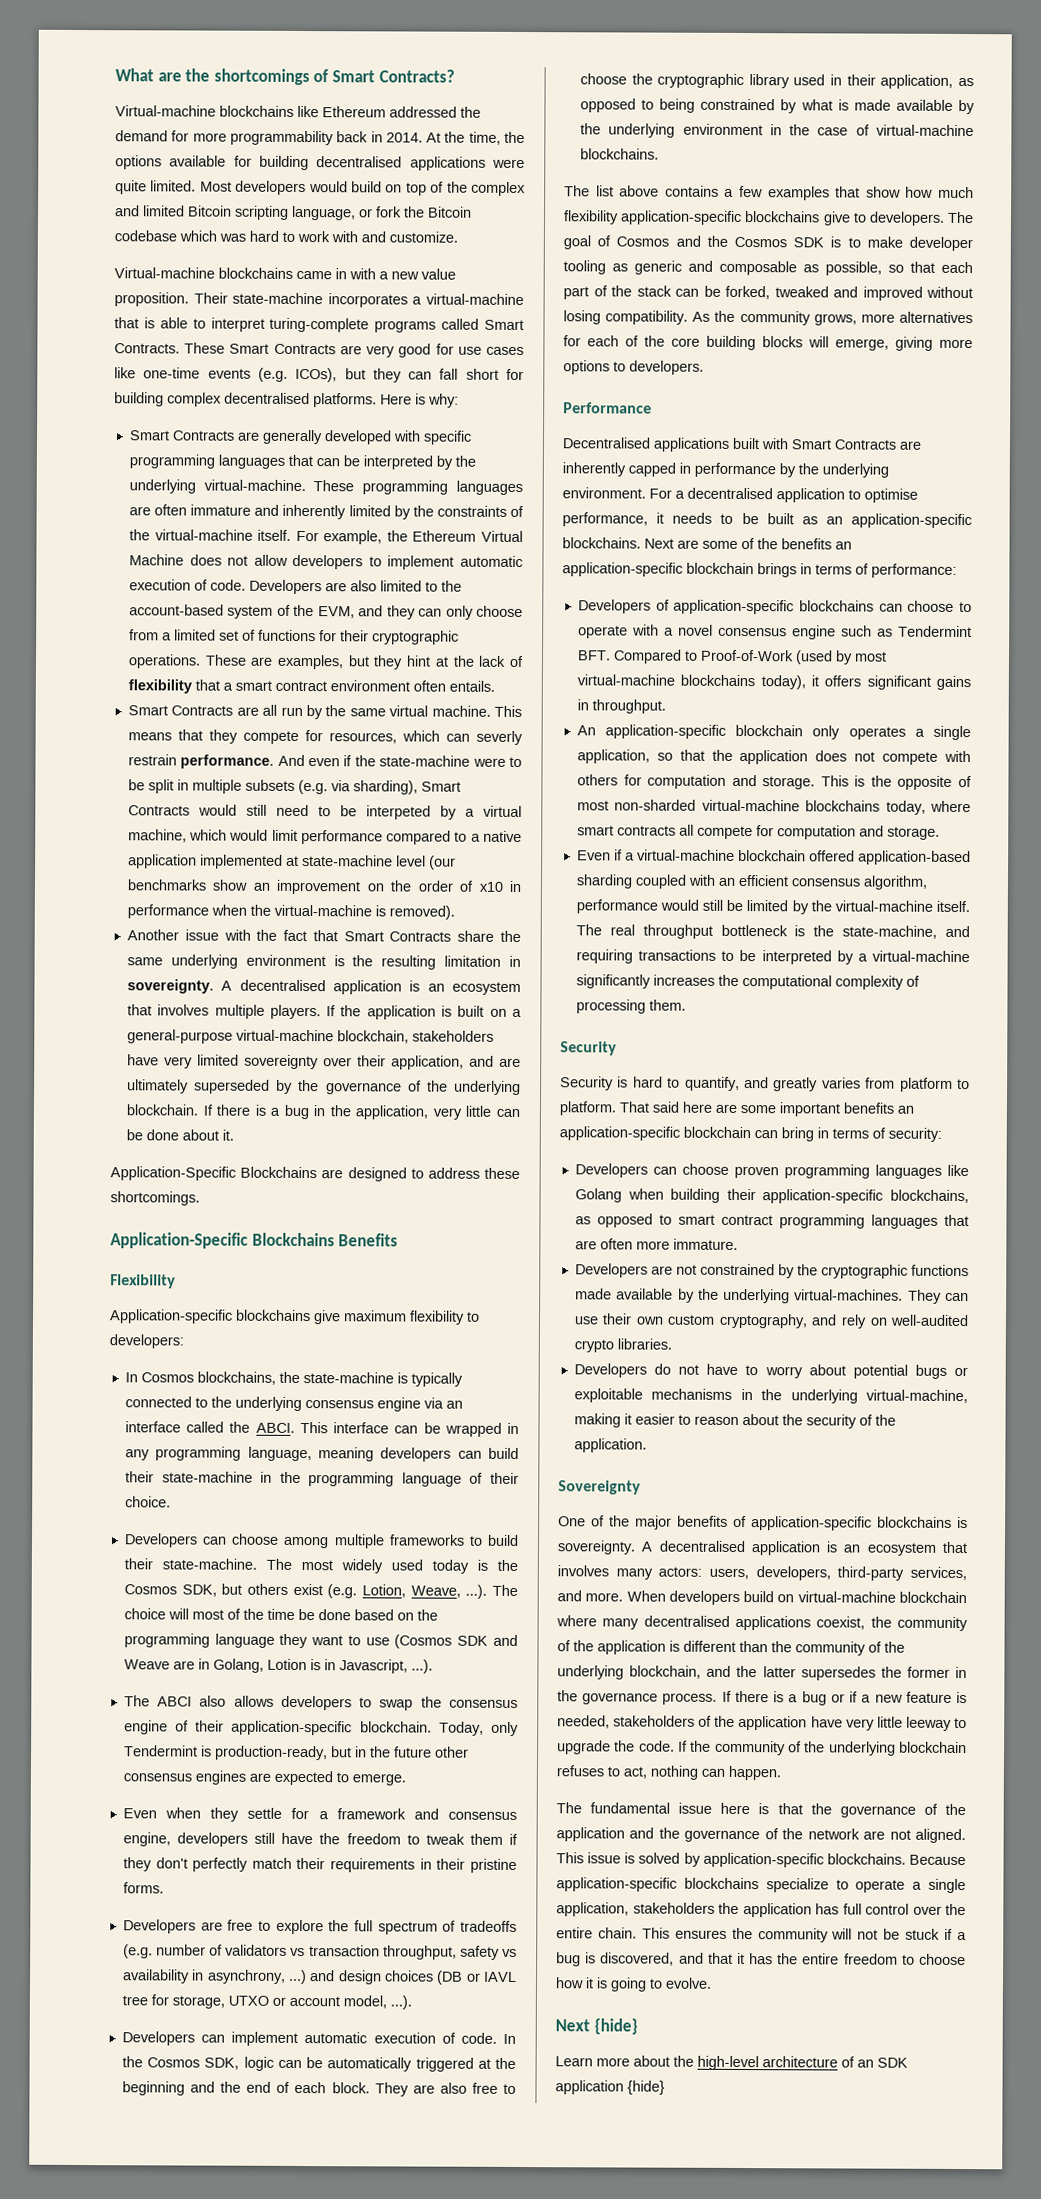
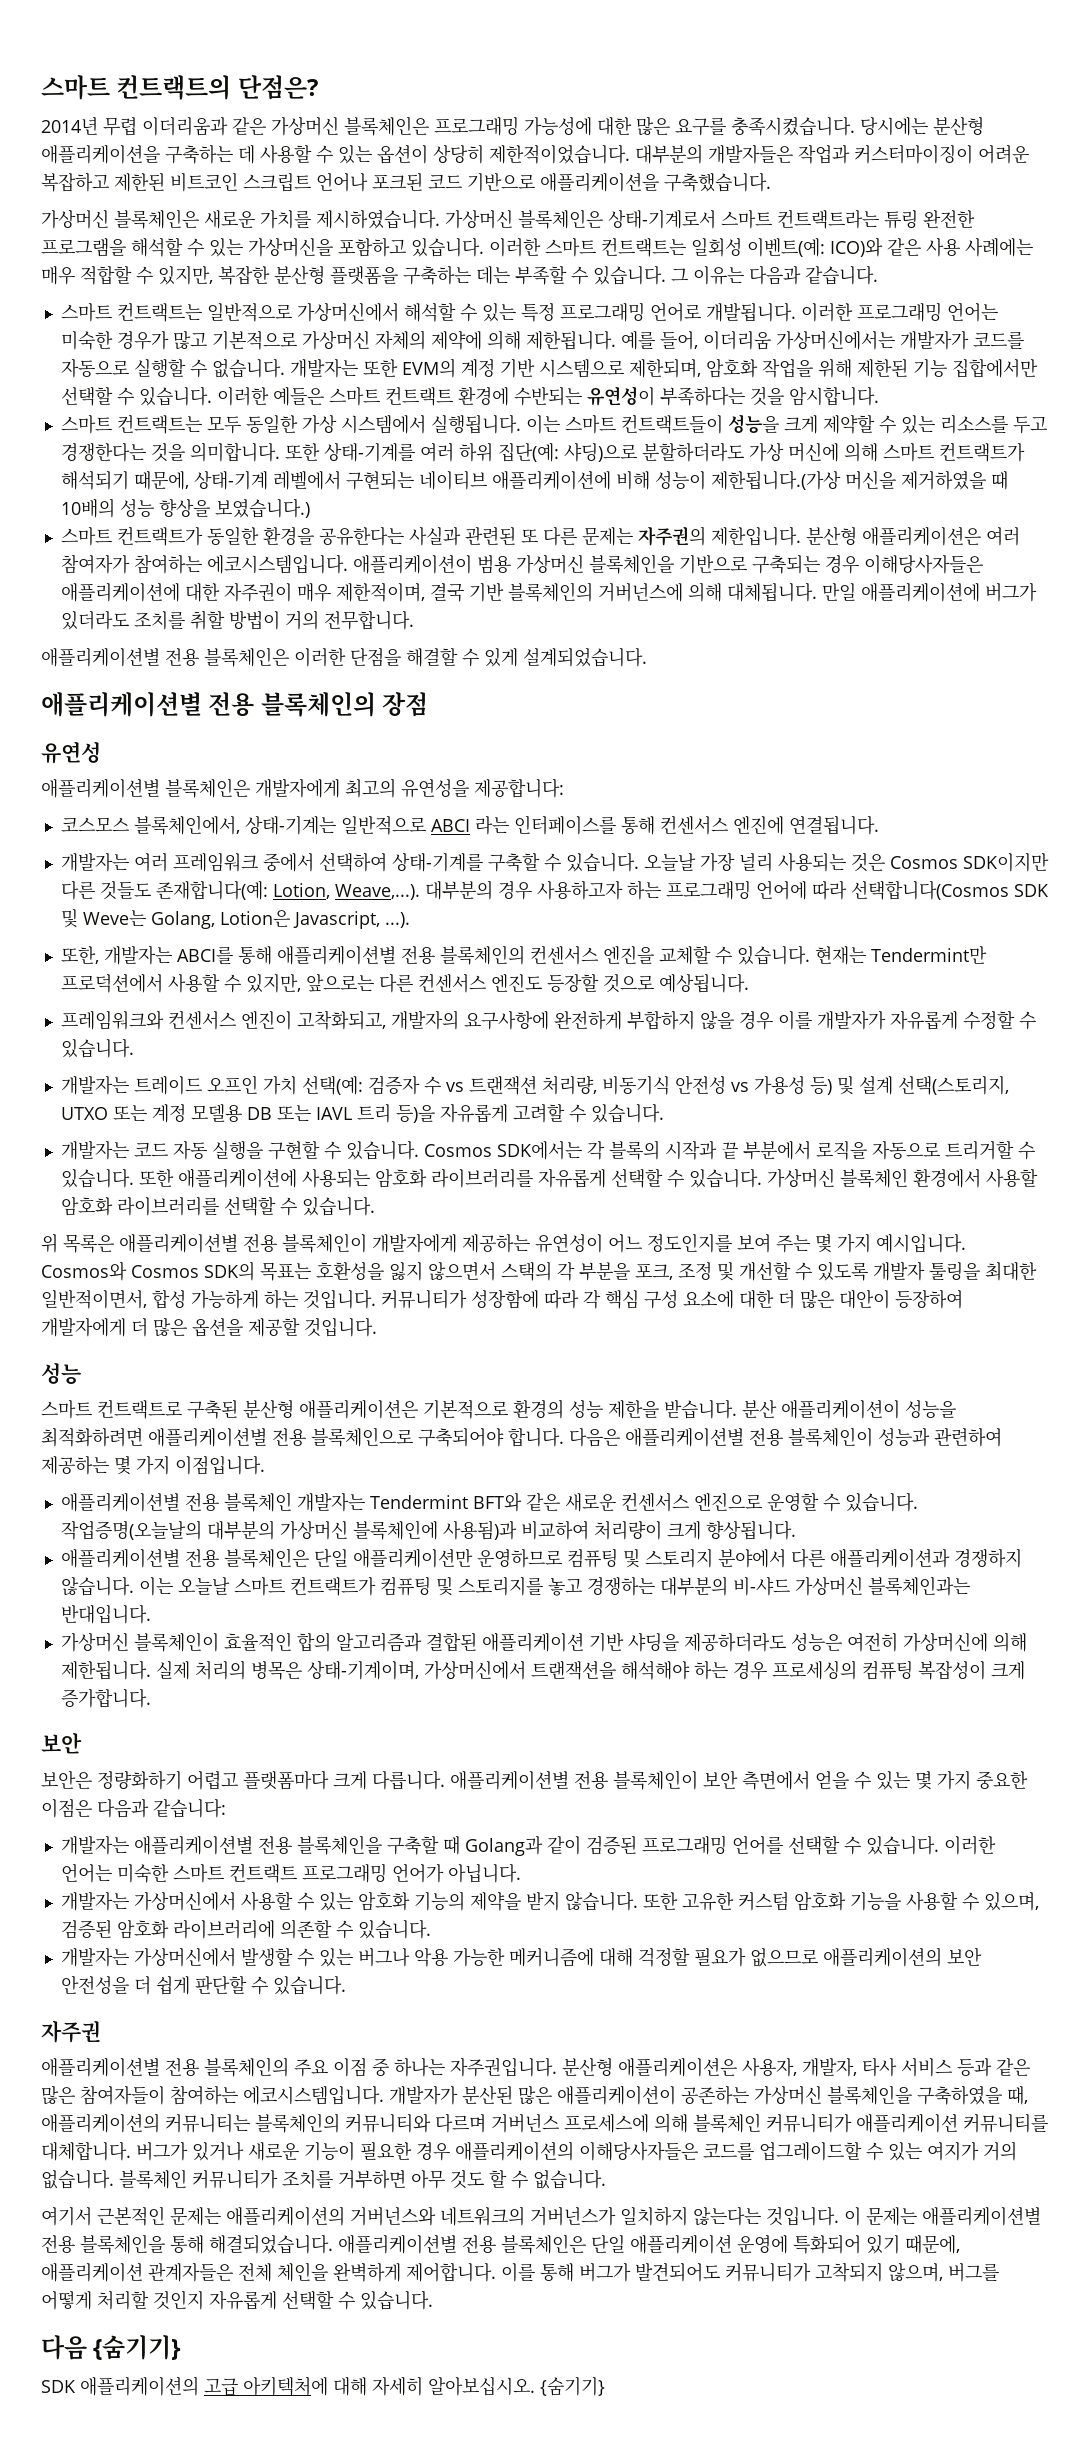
[115,68,455,86] [115,105,481,118] [115,130,525,146] [115,155,525,171] [115,180,526,197] [115,205,472,221] [114,230,458,243] [114,267,456,280] [114,292,524,308] [114,317,524,333] [114,342,524,358] [114,367,524,383] [114,392,459,408] [128,429,472,445] [128,454,476,470] [128,479,523,496] [128,504,524,520] [128,529,523,545] [128,554,523,570] [128,579,462,595] [128,604,523,620] [128,629,459,645] [127,654,524,670] [127,679,495,694] [127,704,522,720] [127,729,523,746] [127,754,522,769] [127,779,461,795] [127,804,522,820] [127,829,523,845] [127,854,456,870] [126,879,521,895] [126,904,455,920] [126,929,521,942] [126,954,521,970] [126,979,522,996] [126,1004,522,1020] [126,1029,494,1044] [126,1054,521,1070] [126,1079,521,1095] [125,1104,521,1120] [125,1129,234,1141] [110,1166,520,1182] [110,1191,200,1206] [110,1232,399,1249] [110,1274,176,1289] [109,1309,480,1325] [109,1334,184,1349] [124,1371,463,1387] [124,1396,463,1412] [124,1421,519,1437] [124,1446,520,1462] [124,1471,519,1487] [124,1496,171,1508] [123,1533,519,1549] [123,1558,519,1574] [123,1583,518,1599] [123,1608,438,1621] [123,1633,518,1649] [123,1658,433,1674] [123,1695,518,1711] [123,1720,519,1736] [123,1745,469,1761] [122,1770,406,1786] [122,1807,517,1822] [122,1832,518,1847] [122,1857,517,1873] [122,1882,164,1894] [122,1919,517,1935] [122,1944,517,1960] [121,1969,518,1985] [121,1994,412,2010] [121,2031,516,2047] [121,2056,516,2072] [121,2081,517,2097] [579,73,975,89] [579,98,975,115] [579,123,974,138] [579,148,659,160] [564,185,975,201] [563,210,974,226] [563,235,973,252] [563,260,973,276] [563,285,973,301] [563,310,973,326] [563,335,973,351] [563,360,704,375] [563,402,652,414] [562,437,921,452] [562,462,889,478] [562,487,918,503] [562,512,972,529] [562,537,852,550] [562,562,957,578] [577,599,972,615] [577,624,972,640] [576,649,887,665] [576,674,972,691] [576,699,666,714] [576,724,971,741] [576,749,971,765] [576,774,973,790] [576,799,971,815] [576,824,940,840] [576,849,971,866] [575,874,928,890] [575,899,970,915] [575,924,970,939] [575,949,970,965] [575,974,920,990] [575,999,686,1014] [560,1041,617,1056] [560,1076,970,1092] [559,1101,914,1117] [559,1126,942,1142] [574,1163,969,1179] [574,1188,969,1204] [574,1213,969,1229] [574,1238,738,1250] [574,1263,969,1279] [574,1288,969,1304] [573,1313,969,1329] [573,1338,672,1353] [573,1363,968,1379] [573,1388,968,1404] [573,1413,896,1429] [573,1438,647,1453] [558,1480,641,1495] [558,1515,968,1531] [557,1540,967,1556] [557,1565,967,1581] [557,1590,967,1605] [556,1615,968,1632] [557,1640,905,1656] [557,1665,967,1681] [557,1690,967,1706] [557,1715,967,1731] [557,1740,967,1756] [556,1765,781,1781] [556,1802,966,1818] [556,1827,967,1844] [556,1852,966,1868] [556,1877,966,1894] [556,1902,966,1918] [556,1927,968,1943] [556,1952,966,1967] [555,1977,712,1992] [555,2018,638,2035] [555,2055,908,2071] [555,2080,665,2095] What are the shortcomings of Smart Contracts? // Virtual-machine blockchains like Ethereum addressed the demand for more programmability back in 2014. At the time, the options available for building decentralised applications were quite limited. Most developers would build on top of the complex and limited Bitcoin scripting language, or fork the Bitcoin codebase which was hard to work with and customize. // Virtual-machine blockchains came in with a new value proposition. Their state-machine incorporates a virtual-machine that is able to interpret turing-complete programs called Smart Contracts. These Smart Contracts are very good for use cases like one-time events (e.g. ICOs), but they can fall short for building complex decentralised platforms. Here is why: // Smart Contracts are generally developed with specific programming languages that can be interpreted by the underlying virtual-machine. These programming languages are often immature and inherently limited by the constraints of the virtual-machine itself. For example, the Ethereum Virtual Machine does not allow developers to implement automatic execution of code. Developers are also limited to the account-based system of the EVM, and they can only choose from a limited set of functions for their cryptographic operations. These are examples, but they hint at the lack of flexibility that a smart contract environment often entails. // Smart Contracts are all run by the same virtual machine. This means that they compete for resources, which can severly restrain performance. And even if the state-machine were to be split in multiple subsets (e.g. via sharding), Smart Contracts would still need to be interpeted by a virtual machine, which would limit performance compared to a native application implemented at state-machine level (our benchmarks show an improvement on the order of x10 in performance when the virtual-machine is removed). // Another issue with the fact that Smart Contracts share the same underlying environment is the resulting limitation in sovereignty. A decentralised application is an ecosystem that involves multiple players. If the application is built on a general-purpose virtual-machine blockchain, stakeholders have very limited sovereignty over their application, and are ultimately superseded by the governance of the underlying blockchain. If there is a bug in the application, very little can be done about it. // Application-Specific Blockchains are designed to address these shortcomings. // Application-Specific Blockchains Benefits // Flexibility // Application-specific blockchains give maximum flexibility to developers: // In Cosmos blockchains, the state-machine is typically connected to the underlying consensus engine via an interface called the ABCI. This interface can be wrapped in any programming language, meaning developers can build their state-machine in the programming language of their choice. // Developers can choose among multiple frameworks to build their state-machine. The most widely used today is the Cosmos SDK, but others exist (e.g. Lotion, Weave, ...). The choice will most of the time be done based on the programming language they want to use (Cosmos SDK and Weave are in Golang, Lotion is in Javascript, ...). // The ABCI also allows developers to swap the consensus engine of their application-specific blockchain. Today, only Tendermint is production-ready, but in the future other consensus engines are expected to emerge. // Even when they settle for a framework and consensus engine, developers still have the freedom to tweak them if they don't perfectly match their requirements in their pristine forms. // Developers are free to explore the full spectrum of tradeoffs (e.g. number of validators vs transaction throughput, safety vs availability in asynchrony, ...) and design choices (DB or IAVL tree for storage, UTXO or account model, ...). // Developers can implement automatic execution of code. In the Cosmos SDK, logic can be automatically triggered at the beginning and the end of each block. They are also free to choose the cryptographic library used in their application, as opposed to being constrained by what is made available by the underlying environment in the case of virtual-machine blockchains. // The list above contains a few examples that show how much flexibility application-specific blockchains give to developers. The goal of Cosmos and the Cosmos SDK is to make developer tooling as generic and composable as possible, so that each part of the stack can be forked, tweaked and improved without losing compatibility. As the community grows, more alternatives for each of the core building blocks will emerge, giving more options to developers. // Performance // Decentralised applications built with Smart Contracts are inherently capped in performance by the underlying environment. For a decentralised application to optimise performance, it needs to be built as an application-specific blockchains. Next are some of the benefits an application-specific blockchain brings in terms of performance: // Developers of application-specific blockchains can choose to operate with a novel consensus engine such as Tendermint BFT. Compared to Proof-of-Work (used by most virtual-machine blockchains today), it offers significant gains in throughput. // An application-specific blockchain only operates a single application, so that the application does not compete with others for computation and storage. This is the opposite of most non-sharded virtual-machine blockchains today, where smart contracts all compete for computation and storage. // Even if a virtual-machine blockchain offered application-based sharding coupled with an efficient consensus algorithm, performance would still be limited by the virtual-machine itself. The real throughput bottleneck is the state-machine, and requiring transactions to be interpreted by a virtual-machine significantly increases the computational complexity of processing them. // Security // Security is hard to quantify, and greatly varies from platform to platform. That said here are some important benefits an application-specific blockchain can bring in terms of security: // Developers can choose proven programming languages like Golang when building their application-specific blockchains, as opposed to smart contract programming languages that are often more immature. // Developers are not constrained by the cryptographic functions made available by the underlying virtual-machines. They can use their own custom cryptography, and rely on well-audited crypto libraries. // Developers do not have to worry about potential bugs or exploitable mechanisms in the underlying virtual-machine, making it easier to reason about the security of the application. // Sovereignty // One of the major benefits of application-specific blockchains is sovereignty. A decentralised application is an ecosystem that involves many actors: users, developers, third-party services, and more. When developers build on virtual-machine blockchain where many decentralised applications coexist, the community of the application is different than the community of the underlying blockchain, and the latter supersedes the former in the governance process. If there is a bug or if a new feature is needed, stakeholders of the application have very little leeway to upgrade the code. If the community of the underlying blockchain refuses to act, nothing can happen. // The fundamental issue here is that the governance of the application and the governance of the network are not aligned. This issue is solved by application-specific blockchains. Because application-specific blockchains specialize to operate a single application, stakeholders the application has full control over the entire chain. This ensures the community will not be stuck if a bug is discovered, and that it has the entire freedom to choose how it is going to evolve. // Next {hide} // Learn more about the high-level architecture of an SDK application {hide} -> [41,75,318,100] [41,116,984,136] [41,144,1029,164] [41,172,771,192] [41,209,975,229] [41,237,1033,257] [41,265,878,285] [60,302,998,322] [60,330,1024,350] [60,358,1038,378] [60,386,879,406] [60,414,1047,434] [60,442,1025,462] [60,470,1008,490] [60,498,310,518] [60,526,1020,546] [60,554,983,574] [60,582,1037,602] [60,610,414,630] [41,647,647,667] [41,692,429,717] [41,741,101,764] [41,778,564,798] [60,815,879,835] [60,852,1049,872] [60,880,1049,900] [60,909,410,929] [60,945,987,965] [60,973,749,993] [60,1010,1036,1030] [60,1038,134,1058] [60,1075,1009,1095] [60,1103,664,1123] [60,1140,1035,1160] [60,1168,1038,1188] [60,1196,375,1216] [41,1233,966,1253] [41,1261,1037,1281] [41,1289,963,1309] [41,1317,377,1337] [41,1362,81,1384] [41,1399,956,1419] [41,1427,1002,1447] [41,1455,265,1475] [60,1492,918,1512] [60,1520,796,1540] [60,1548,1022,1568] [60,1576,970,1596] [60,1604,151,1624] [60,1632,1027,1652] [60,1660,1025,1680] [60,1688,151,1708] [41,1733,82,1754] [41,1770,1028,1790] [41,1798,226,1818] [60,1835,996,1856] [60,1863,521,1883] [60,1891,1039,1911] [60,1919,431,1939] [60,1947,982,1967] [60,1975,346,1995] [41,2020,101,2043] [41,2057,1030,2077] [41,2085,1028,2105] [41,2113,1048,2133] [41,2141,1017,2161] [41,2169,606,2189] [41,2206,1041,2226] [41,2234,960,2254] [41,2262,999,2282] [41,2290,433,2310] [41,2335,182,2360] [41,2376,605,2396] 스마트 컨트랙트의 단점은? // 2014년 무렵 이더리움과 같은 가상머신 블록체인은 프로그래밍 가능성에 대한 많은 요구를 충족시켰습니다. 당시에는 분산형 애플리케이션을 구축하는 데 사용할 수 있는 옵션이 상당히 제한적이었습니다. 대부분의 개발자들은 작업과 커스터마이징이 어려운 복잡하고 제한된 비트코인 스크립트 언어나 포크된 코드 기반으로 애플리케이션을 구축했습니다. // 가상머신 블록체인은 새로운 가치를 제시하였습니다. 가상머신 블록체인은 상태-기계로서 스마트 컨트랙트라는 튜링 완전한 프로그램을 해석할 수 있는 가상머신을 포함하고 있습니다. 이러한 스마트 컨트랙트는 일회성 이벤트(예: ICO)와 같은 사용 사례에는 매우 적합할 수 있지만, 복잡한 분산형 플랫폼을 구축하는 데는 부족할 수 있습니다. 그 이유는 다음과 같습니다. // 스마트 컨트랙트는 일반적으로 가상머신에서 해석할 수 있는 특정 프로그래밍 언어로 개발됩니다. 이러한 프로그래밍 언어는 미숙한 경우가 많고 기본적으로 가상머신 자체의 제약에 의해 제한됩니다. 예를 들어, 이더리움 가상머신에서는 개발자가 코드를 자동으로 실행할 수 없습니다. 개발자는 또한 EVM의 계정 기반 시스템으로 제한되며, 암호화 작업을 위해 제한된 기능 집합에서만 선택할 수 있습니다. 이러한 예들은 스마트 컨트랙트 환경에 수반되는 유연성이 부족하다는 것을 암시합니다. // 스마트 컨트랙트는 모두 동일한 가상 시스템에서 실행됩니다. 이는 스마트 컨트랙트들이 성능을 크게 제약할 수 있는 리소스를 두고 경쟁한다는 것을 의미합니다. 또한 상태-기계를 여러 하위 집단(예: 샤딩)으로 분할하더라도 가상 머신에 의해 스마트 컨트랙트가 해석되기 때문에, 상태-기계 레벨에서 구현되는 네이티브 애플리케이션에 비해 성능이 제한됩니다.(가상 머신을 제거하였을 때 10배의 성능 향상을 보였습니다.) // 스마트 컨트랙트가 동일한 환경을 공유한다는 사실과 관련된 또 다른 문제는 자주권의 제한입니다. 분산형 애플리케이션은 여러 참여자가 참여하는 에코시스템입니다. 애플리케이션이 범용 가상머신 블록체인을 기반으로 구축되는 경우 이해당사자들은 애플리케이션에 대한 자주권이 매우 제한적이며, 결국 기반 블록체인의 거버넌스에 의해 대체됩니다. 만일 애플리케이션에 버그가 있더라도 조치를 취할 방법이 거의 전무합니다. // 애플리케이션별 전용 블록체인은 이러한 단점을 해결할 수 있게 설계되었습니다. // 애플리케이션별 전용 블록체인의 장점 // 유연성 // 애플리케이션별 블록체인은 개발자에게 최고의 유연성을 제공합니다: // 코스모스 블록체인에서, 상태-기계는 일반적으로 ABCI 라는 인터페이스를 통해 컨센서스 엔진에 연결됩니다. // 개발자는 여러 프레임워크 중에서 선택하여 상태-기계를 구축할 수 있습니다. 오늘날 가장 널리 사용되는 것은 Cosmos SDK이지만 다른 것들도 존재합니다(예: Lotion, Weave,...). 대부분의 경우 사용하고자 하는 프로그래밍 언어에 따라 선택합니다(Cosmos SDK 및 Weve는 Golang, Lotion은 Javascript, ...). // 또한, 개발자는 ABCI를 통해 애플리케이션별 전용 블록체인의 컨센서스 엔진을 교체할 수 있습니다. 현재는 Tendermint만 프로덕션에서 사용할 수 있지만, 앞으로는 다른 컨센서스 엔진도 등장할 것으로 예상됩니다. // 프레임워크와 컨센서스 엔진이 고착화되고, 개발자의 요구사항에 완전하게 부합하지 않을 경우 이를 개발자가 자유롭게 수정할 수 있습니다. // 개발자는 트레이드 오프인 가치 선택(예: 검증자 수 vs 트랜잭션 처리량, 비동기식 안전성 vs 가용성 등) 및 설계 선택(스토리지, UTXO 또는 계정 모델용 DB 또는 IAVL 트리 등)을 자유롭게 고려할 수 있습니다. // 개발자는 코드 자동 실행을 구현할 수 있습니다. Cosmos SDK에서는 각 블록의 시작과 끝 부분에서 로직을 자동으로 트리거할 수 있습니다. 또한 애플리케이션에 사용되는 암호화 라이브러리를 자유롭게 선택할 수 있습니다. 가상머신 블록체인 환경에서 사용할 암호화 라이브러리를 선택할 수 있습니다. // 위 목록은 애플리케이션별 전용 블록체인이 개발자에게 제공하는 유연성이 어느 정도인지를 보여 주는 몇 가지 예시입니다. Cosmos와 Cosmos SDK의 목표는 호환성을 잃지 않으면서 스택의 각 부분을 포크, 조정 및 개선할 수 있도록 개발자 툴링을 최대한 일반적이면서, 합성 가능하게 하는 것입니다. 커뮤니티가 성장함에 따라 각 핵심 구성 요소에 대한 더 많은 대안이 등장하여 개발자에게 더 많은 옵션을 제공할 것입니다. // 성능 // 스마트 컨트랙트로 구축된 분산형 애플리케이션은 기본적으로 환경의 성능 제한을 받습니다. 분산 애플리케이션이 성능을 최적화하려면 애플리케이션별 전용 블록체인으로 구축되어야 합니다. 다음은 애플리케이션별 전용 블록체인이 성능과 관련하여 제공하는 몇 가지 이점입니다. // 애플리케이션별 전용 블록체인 개발자는 Tendermint BFT와 같은 새로운 컨센서스 엔진으로 운영할 수 있습니다. 작업증명(오늘날의 대부분의 가상머신 블록체인에 사용됨)과 비교하여 처리량이 크게 향상됩니다. // 애플리케이션별 전용 블록체인은 단일 애플리케이션만 운영하므로 컴퓨팅 및 스토리지 분야에서 다른 애플리케이션과 경쟁하지 않습니다. 이는 오늘날 스마트 컨트랙트가 컴퓨팅 및 스토리지를 놓고 경쟁하는 대부분의 비-샤드 가상머신 블록체인과는 반대입니다. // 가상머신 블록체인이 효율적인 합의 알고리즘과 결합된 애플리케이션 기반 샤딩을 제공하더라도 성능은 여전히 가상머신에 의해 제한됩니다. 실제 처리의 병목은 상태-기계이며, 가상머신에서 트랜잭션을 해석해야 하는 경우 프로세싱의 컴퓨팅 복잡성이 크게 증가합니다. // 보안 // 보안은 정량화하기 어렵고 플랫폼마다 크게 다릅니다. 애플리케이션별 전용 블록체인이 보안 측면에서 얻을 수 있는 몇 가지 중요한 이점은 다음과 같습니다: // 개발자는 애플리케이션별 전용 블록체인을 구축할 때 Golang과 같이 검증된 프로그래밍 언어를 선택할 수 있습니다. 이러한 언어는 미숙한 스마트 컨트랙트 프로그래밍 언어가 아닙니다. // 개발자는 가상머신에서 사용할 수 있는 암호화 기능의 제약을 받지 않습니다. 또한 고유한 커스텀 암호화 기능을 사용할 수 있으며, 검증된 암호화 라이브러리에 의존할 수 있습니다. // 개발자는 가상머신에서 발생할 수 있는 버그나 악용 가능한 메커니즘에 대해 걱정할 필요가 없으므로 애플리케이션의 보안 안전성을 더 쉽게 판단할 수 있습니다. // 자주권 // 애플리케이션별 전용 블록체인의 주요 이점 중 하나는 자주권입니다. 분산형 애플리케이션은 사용자, 개발자, 타사 서비스 등과 같은 많은 참여자들이 참여하는 에코시스템입니다. 개발자가 분산된 많은 애플리케이션이 공존하는 가상머신 블록체인을 구축하였을 때, 애플리케이션의 커뮤니티는 블록체인의 커뮤니티와 다르며 거버넌스 프로세스에 의해 블록체인 커뮤니티가 애플리케이션 커뮤니티를 대체합니다. 버그가 있거나 새로운 기능이 필요한 경우 애플리케이션의 이해당사자들은 코드를 업그레이드할 수 있는 여지가 거의 없습니다. 블록체인 커뮤니티가 조치를 거부하면 아무 것도 할 수 없습니다. // 여기서 근본적인 문제는 애플리케이션의 거버넌스와 네트워크의 거버넌스가 일치하지 않는다는 것입니다. 이 문제는 애플리케이션별 전용 블록체인을 통해 해결되었습니다. 애플리케이션별 전용 블록체인은 단일 애플리케이션 운영에 특화되어 있기 때문에, 애플리케이션 관계자들은 전체 체인을 완벽하게 제어합니다. 이를 통해 버그가 발견되어도 커뮤니티가 고착되지 않으며, 버그를 어떻게 처리할 것인지 자유롭게 선택할 수 있습니다. // 다음 {숨기기} // SDK 애플리케이션의 고급 아키텍처에 대해 자세히 알아보십시오. {숨기기}

